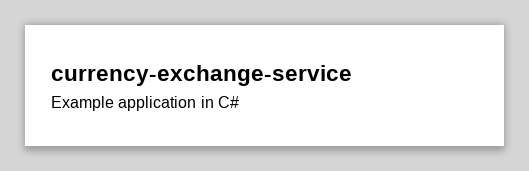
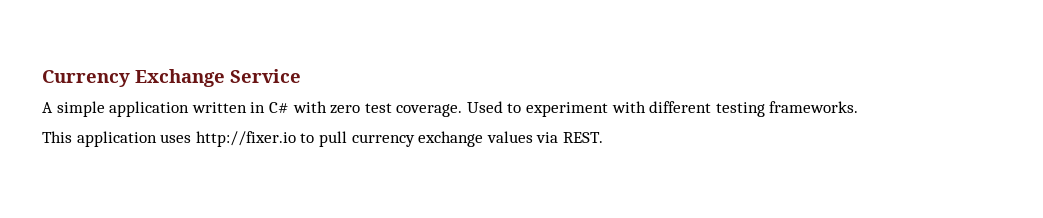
[51,65,352,86] [51,96,239,111] currency-exchange-service // Example application in C# -> [42,69,301,87] [42,101,859,117] [42,131,603,147] Currency Exchange Service // A simple application written in C# with zero test coverage. Used to experiment with different testing frameworks. // This application uses http://fixer.io to pull currency exchange values via REST.

